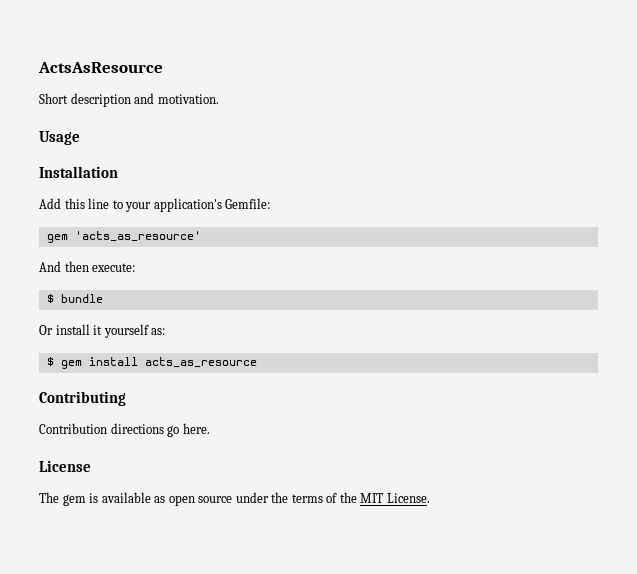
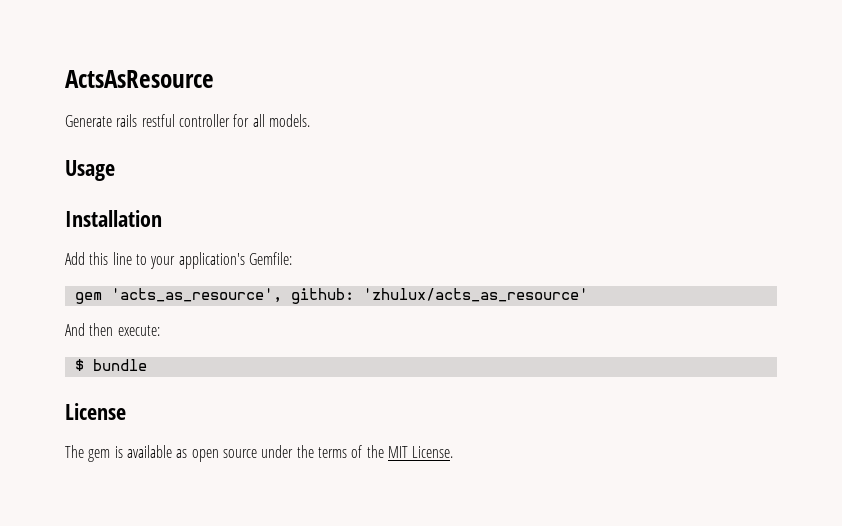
[39,93,219,107] Short description and motivation. -> [65,114,310,127] Generate rails restful controller for all models.
[74,231,201,242] 'acts_as_resource' -> [110,288,588,304] 'acts_as_resource', github: 'zhulux/acts_as_resource'
[39,324,166,338] [46,357,257,369] [39,391,126,406] [39,423,210,437] // Or install it yourself as: // $ gem install acts_as_resource // Contributing // Contribution directions go here. -> (147, 365) none

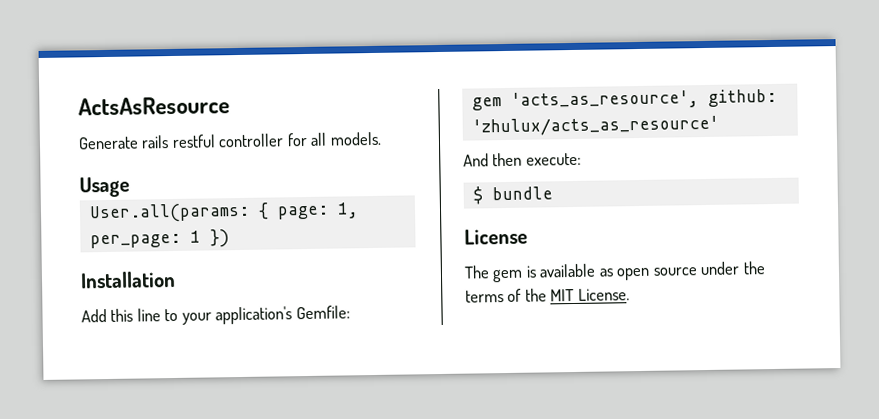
(115, 170) none -> [88,202,359,224] [89,229,230,249] // User.all(params: { page: 1, per_page: 1 })

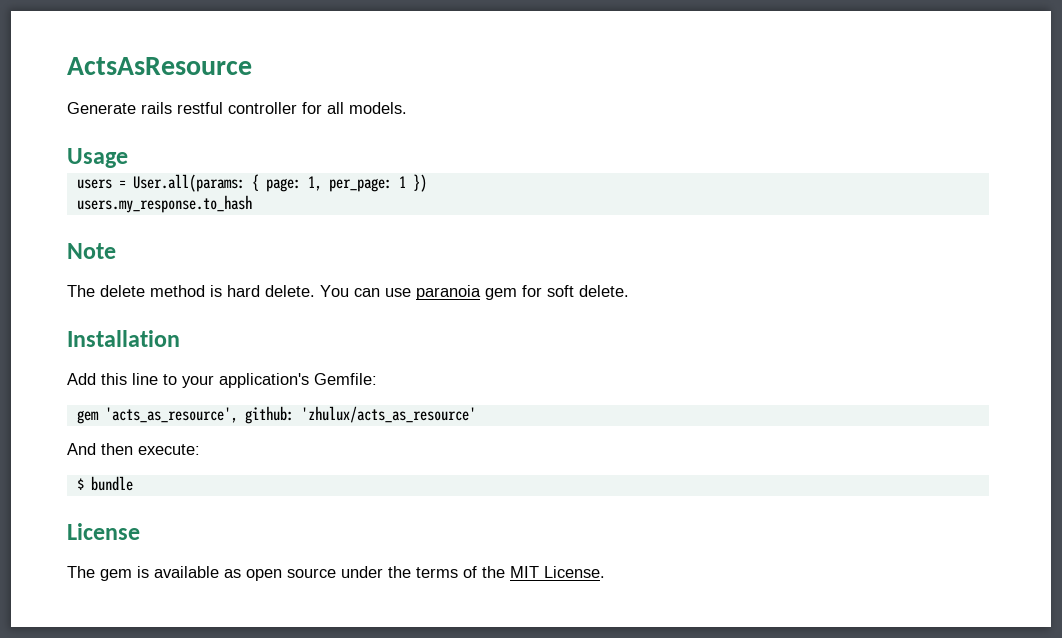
(130, 187) none -> [76,179,126,189] users =
(230, 238) none -> [76,195,252,213] [67,243,116,259] [67,285,629,300] // users.my_response.to_hash // Note // The delete method is hard delete. You can use paranoia gem for soft delete.

